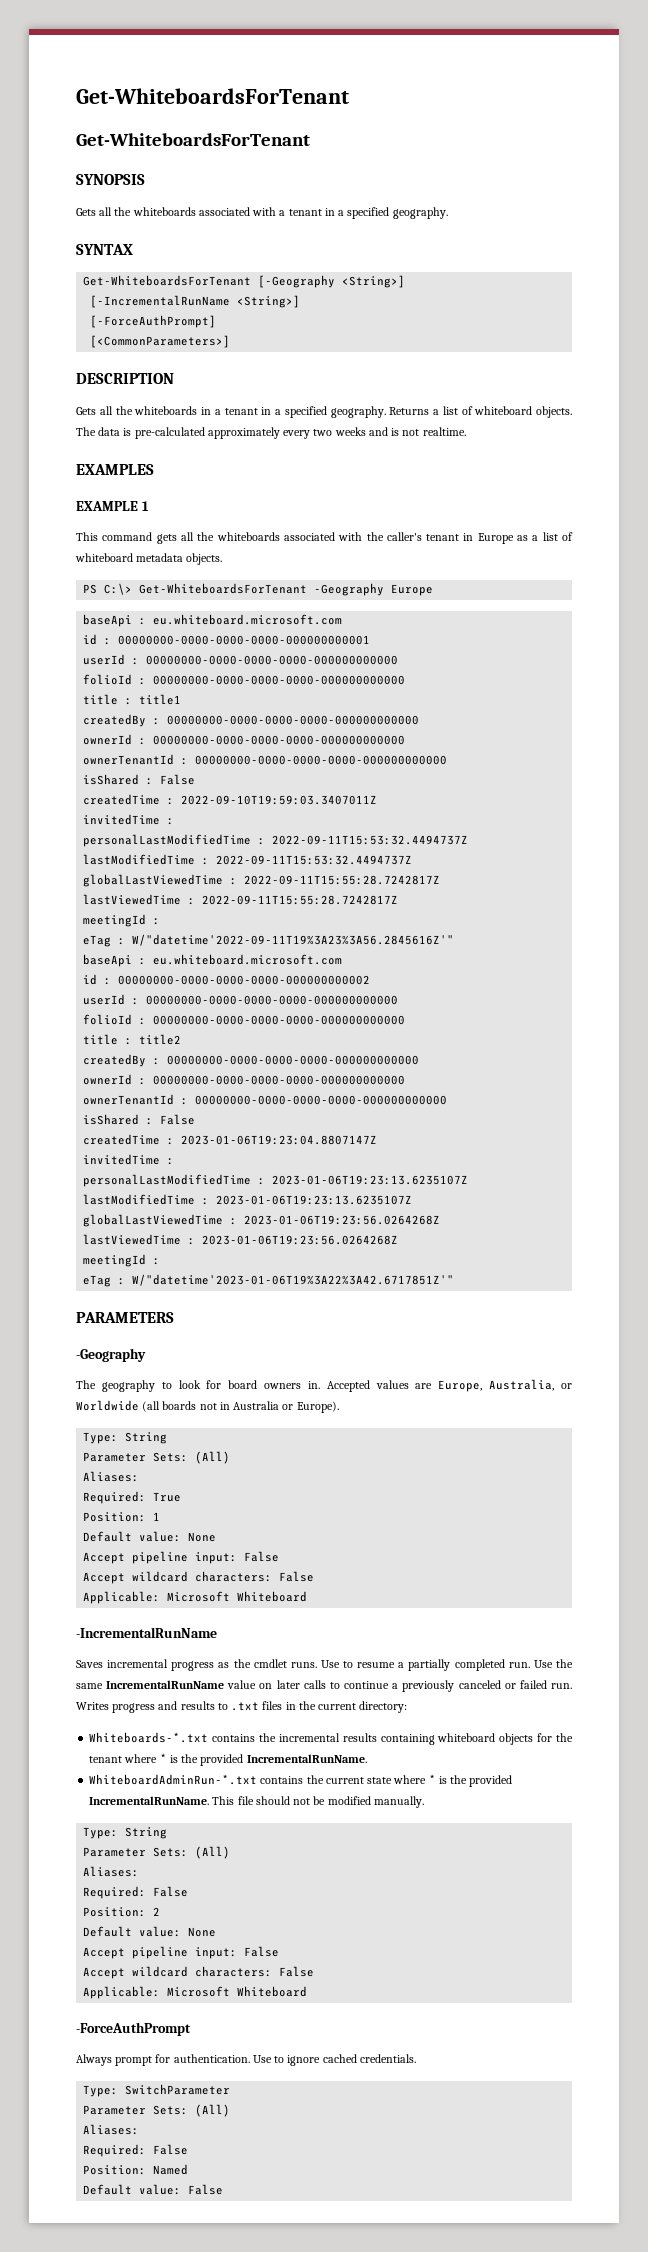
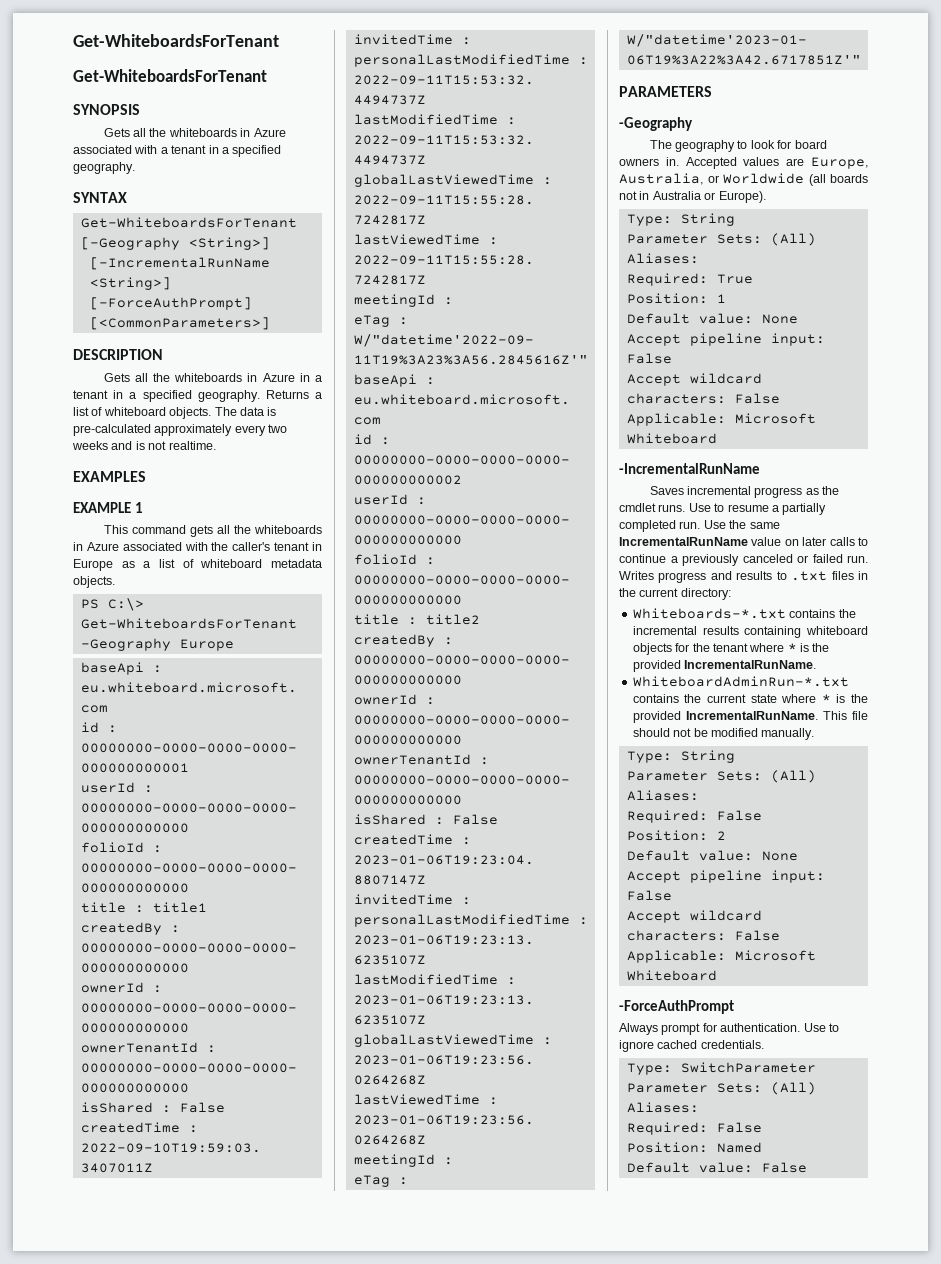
(196, 211) none -> [240,128,286,137] in Azure
(211, 411) none -> [262,373,310,382] Azure in
(280, 536) none -> [73,542,119,551] in Azure

